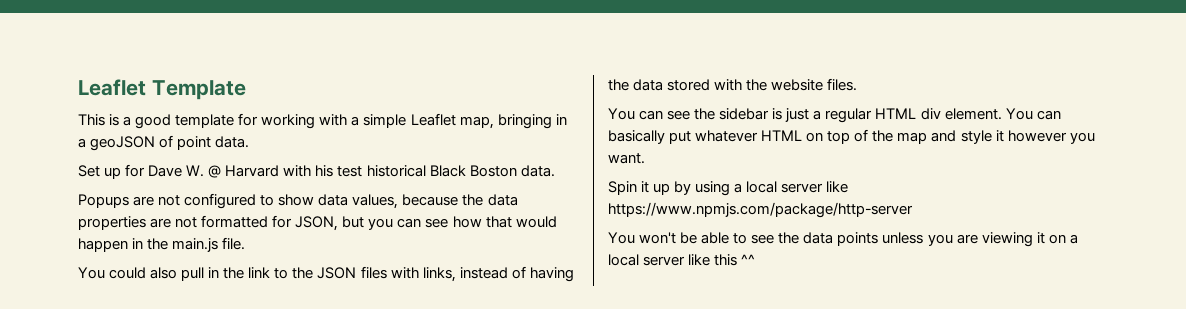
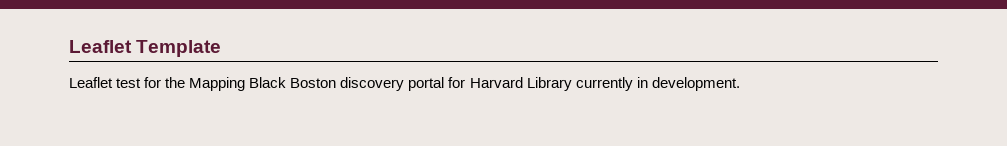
[78,113,567,129] [78,135,250,151] [78,164,555,179] [78,193,518,209] [78,215,557,231] [78,237,246,252] [78,266,574,282] [608,78,858,91] [608,108,1061,123] [608,129,1095,144] [608,153,645,164] [608,181,849,196] [608,202,913,218] [608,232,1078,247] [608,254,756,266] This is a good template for working with a simple Leaflet map, bringing in a geoJSON of point data. // Set up for Dave W. @ Harvard with his test historical Black Boston data. // Popups are not configured to show data values, because the data properties are not formatted for JSON, but you can see how that would happen in the main.js file. // You could also pull in the link to the JSON files with links, instead of having the data stored with the website files. // You can see the sidebar is just a regular HTML div element. You can basically put whatever HTML on top of the map and style it however you want. // Spin it up by using a local server like https://www.npmjs.com/package/http-server // You won't be able to see the data points unless you are viewing it on a local server like this ^^ -> [69,77,740,91] Leaflet test for the Mapping Black Boston discovery portal for Harvard Library currently in development.

